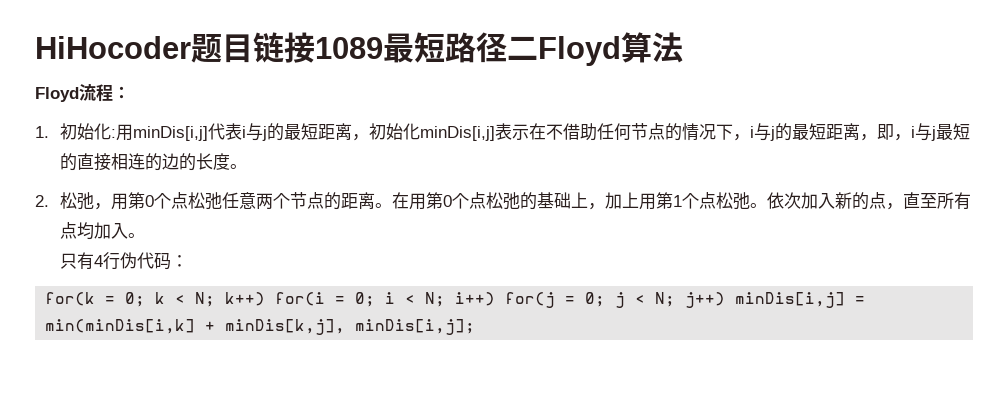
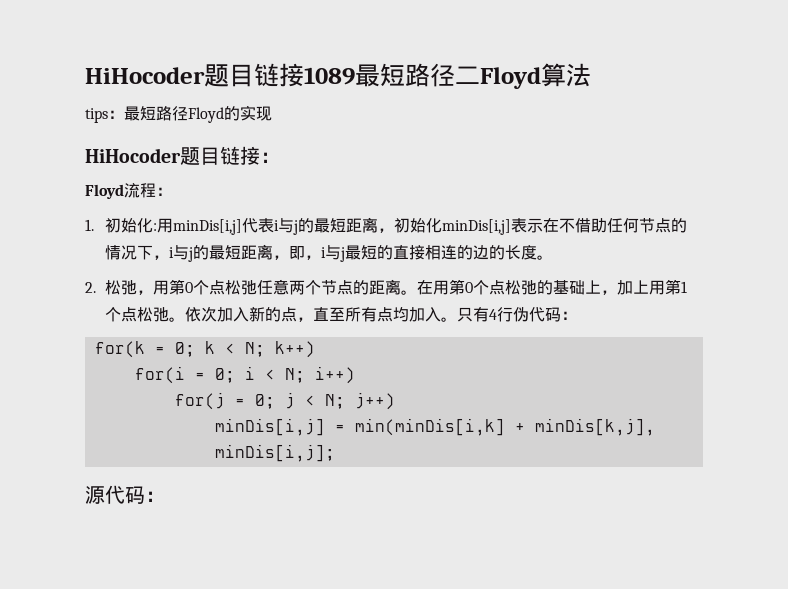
(683, 47) none -> [85,105,272,123] [85,146,280,165] // tips：最短路径Floyd的实现 // HiHocoder题目链接：
(146, 235) // -> (458, 319) none
(266, 299) none -> (315, 349) //
(496, 299) none -> (355, 375) //
(726, 300) none -> (395, 401) //
(476, 327) none -> [85,485,165,504] // 源代码：

